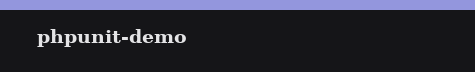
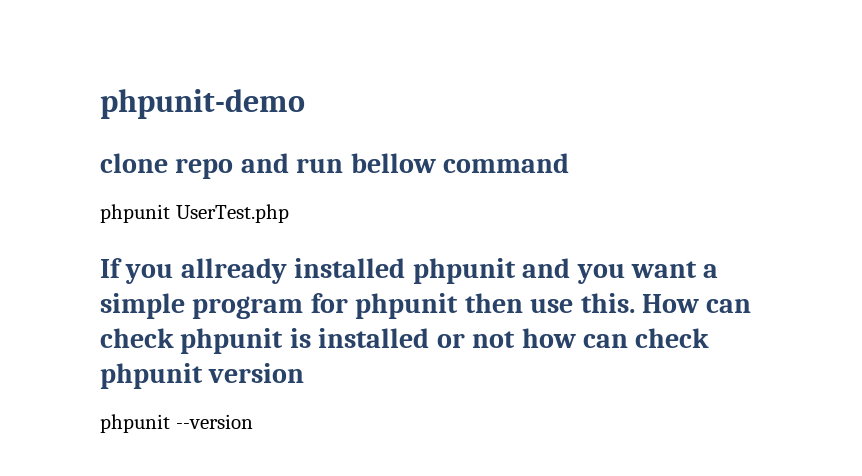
(187, 38) none -> [100,153,570,179] [100,204,289,223] [100,258,719,284] [100,293,752,319] [100,328,710,354] [100,363,305,389] [100,414,253,433] // clone repo and run bellow command // phpunit UserTest.php // If you allready installed phpunit and you want a simple program for phpunit then use this. How can check phpunit is installed or not how can check phpunit version // phpunit --version

